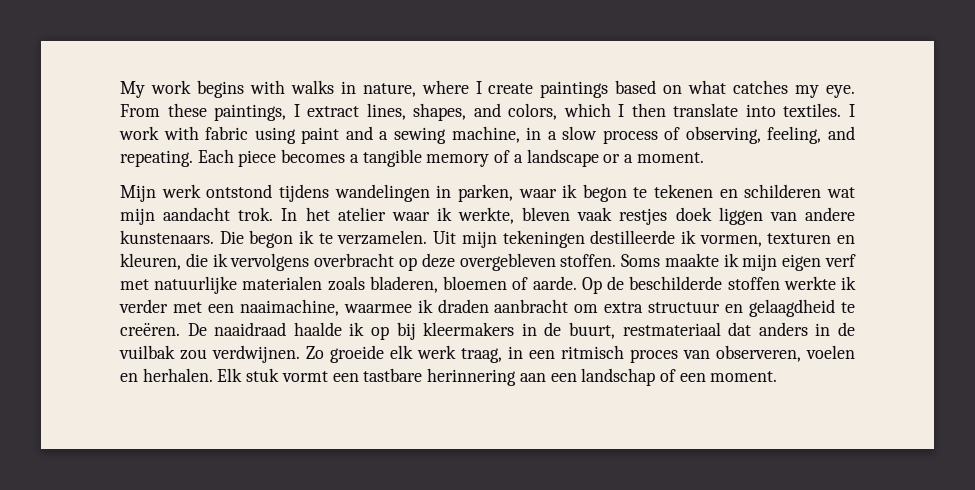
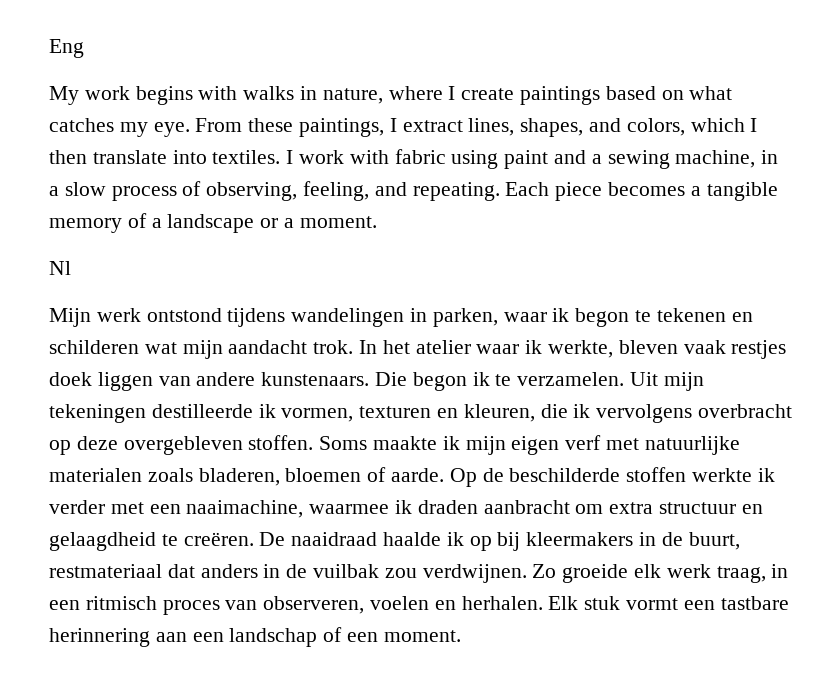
(120, 89) none -> [49,39,84,58] Eng //
(704, 157) none -> [49,261,71,275] // Nl

